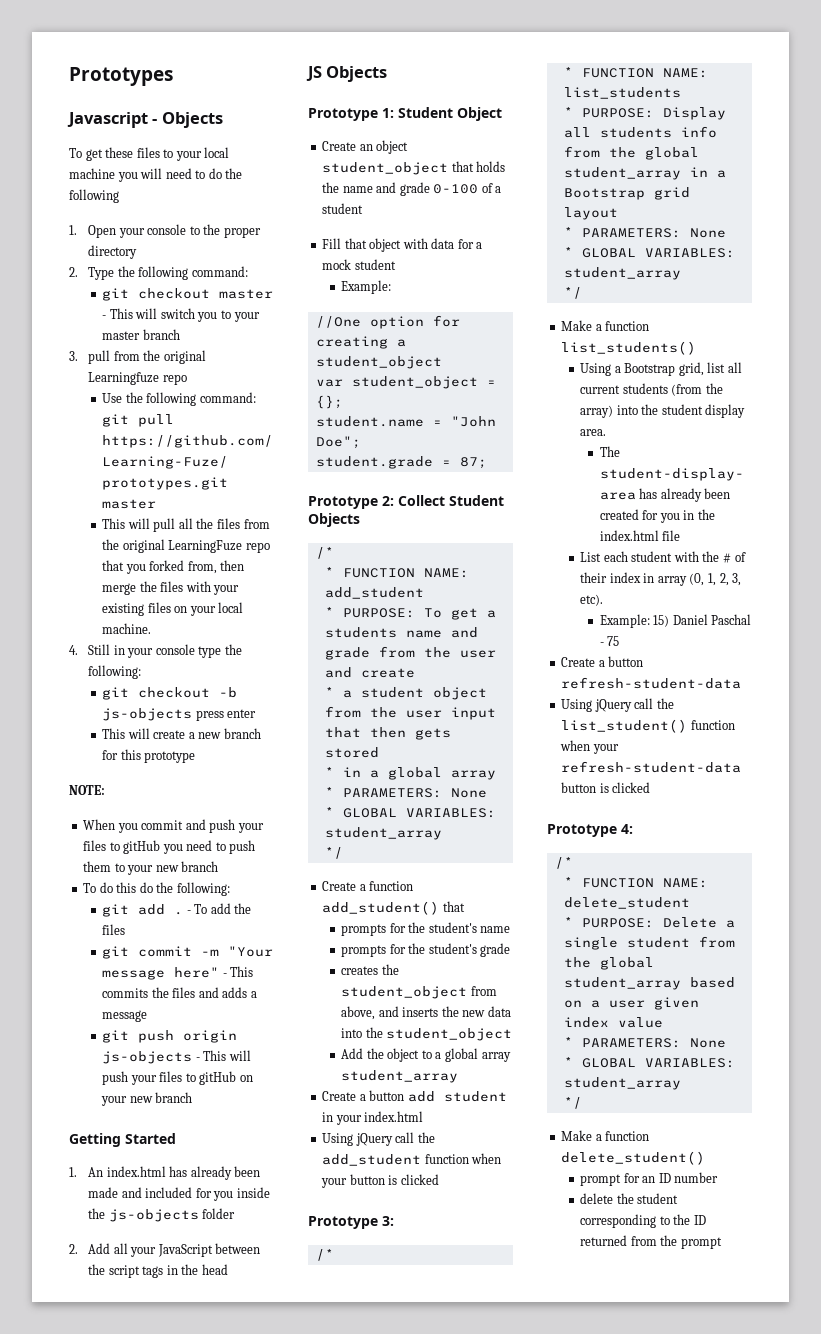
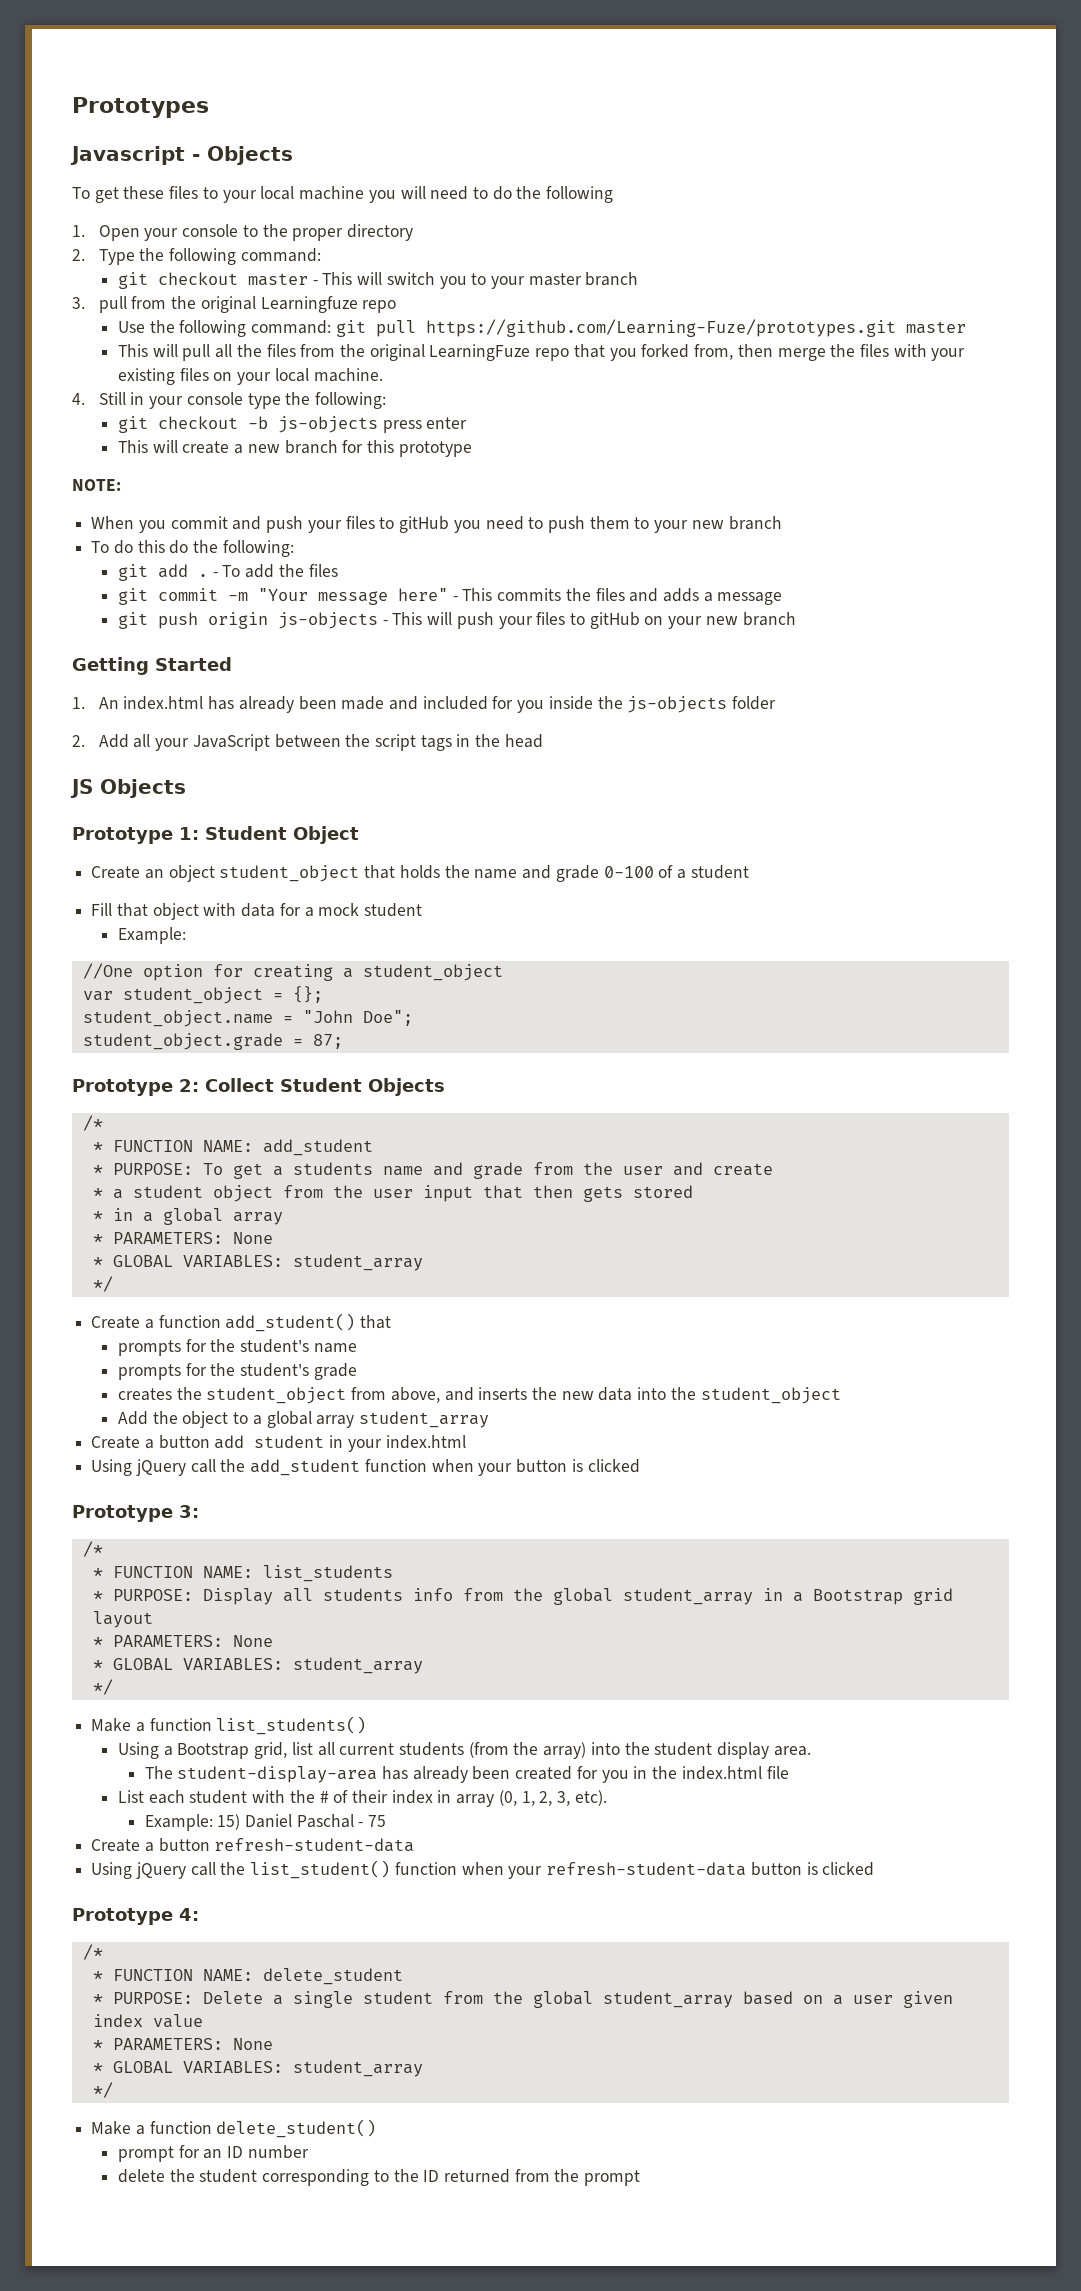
[315,416,424,427] student.name -> [82,1010,273,1027] student_object.name
[315,456,433,469] student.grade -> [82,1033,283,1050] student_object.grade

